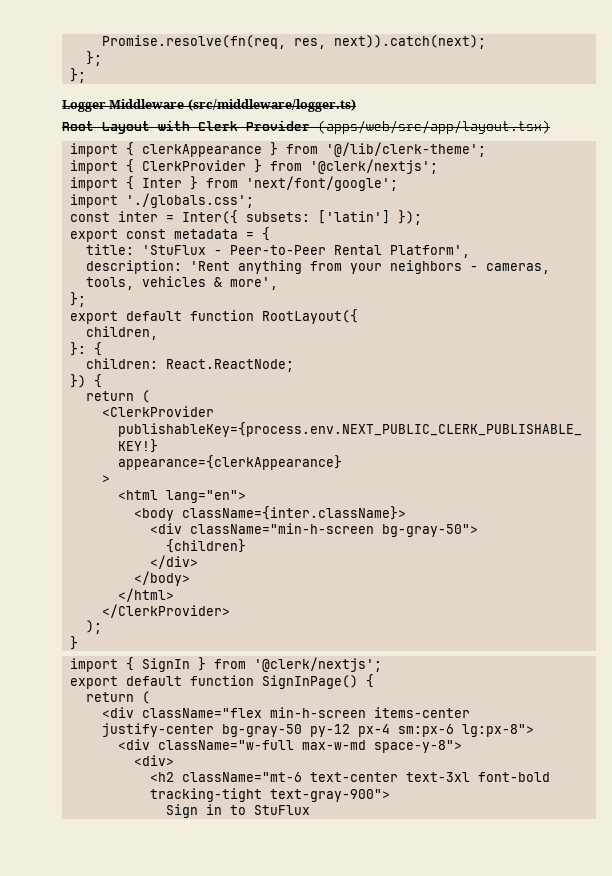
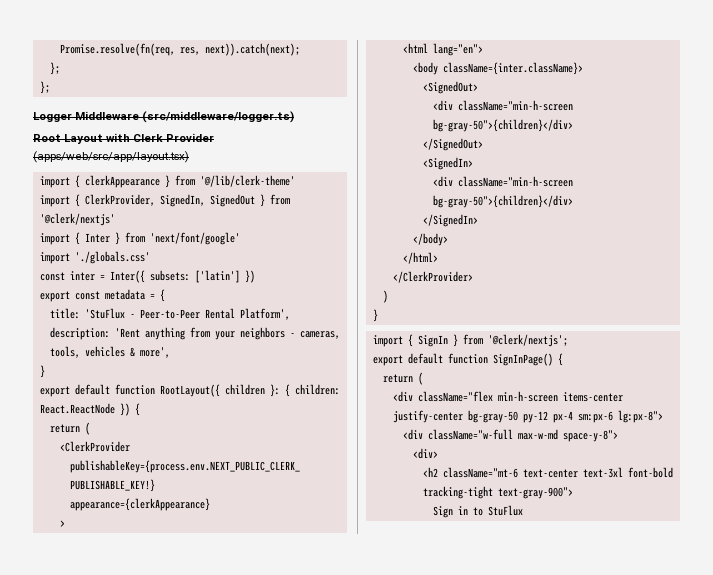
[325,142,486,157] [69,159,438,174] '@/lib/clerk-theme'; // import { ClerkProvider } from '@clerk/nextjs'; -> [199,175,295,187] [39,194,290,207] [39,213,115,226] '@/lib/clerk-theme' // import { ClerkProvider, SignedIn, SignedOut } from '@clerk/nextjs'
[245,176,398,191] [69,193,254,208] 'next/font/google'; // import './globals.css'; -> [149,232,240,245] [39,251,150,264] 'next/font/google' // import './globals.css'
[397,210,422,225] }); -> [244,270,255,283] })
[69,292,86,307] }; -> [39,365,45,378] }
[85,326,158,340] // children, // -> [224,384,265,395] children
[85,358,294,372] // children: React.ReactNode; // -> [294,384,340,395] [39,403,115,414] children: React.ReactNode
[149,523,478,537] [165,539,246,553] [149,555,198,569] // <div className="min-h-screen bg-gray-50"> // {children} // </div> -> [422,81,478,94] [432,100,573,111] [432,119,573,132] [422,138,483,151] [422,157,473,170] [432,176,573,187] [432,195,573,208] [422,214,478,227] // <SignedOut> // <div className="min-h-screen bg-gray-50">{children}</div> // </SignedOut> // <SignedIn> // <div className="min-h-screen bg-gray-50">{children}</div> // </SignedIn>
[85,620,102,634] ); -> [382,290,388,303] )

